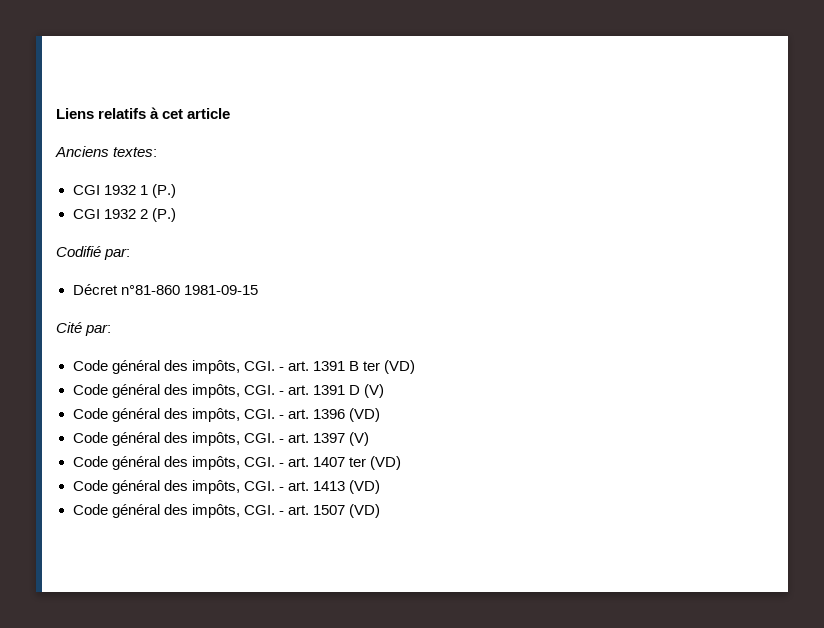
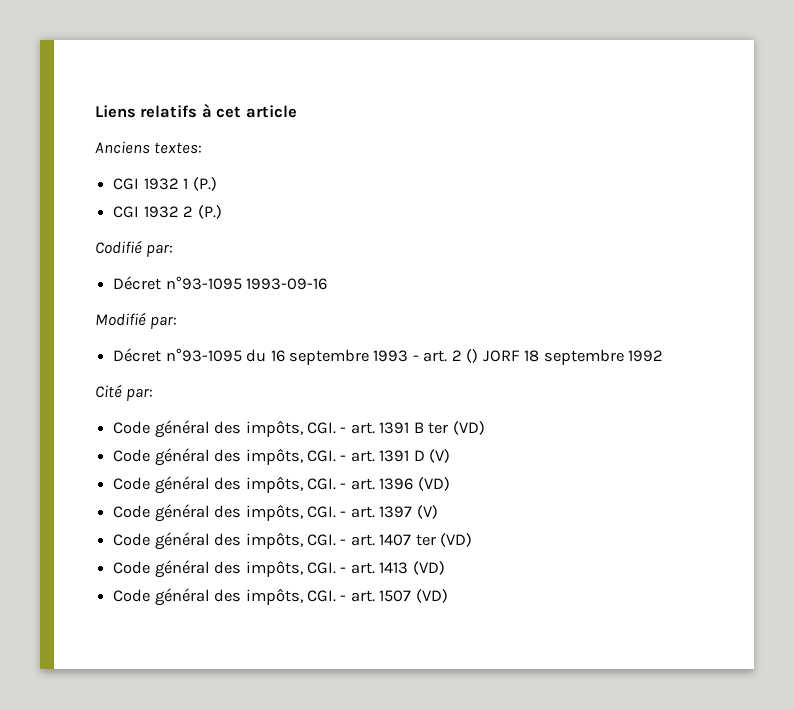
[120,285,258,295] n°81-860 1981-09-15 -> [165,276,328,290] [95,312,178,329] [113,348,664,365] n°93-1095 1993-09-16 // Modifié par: // Décret n°93-1095 du 16 septembre 1993 - art. 2 () JORF 18 septembre 1992

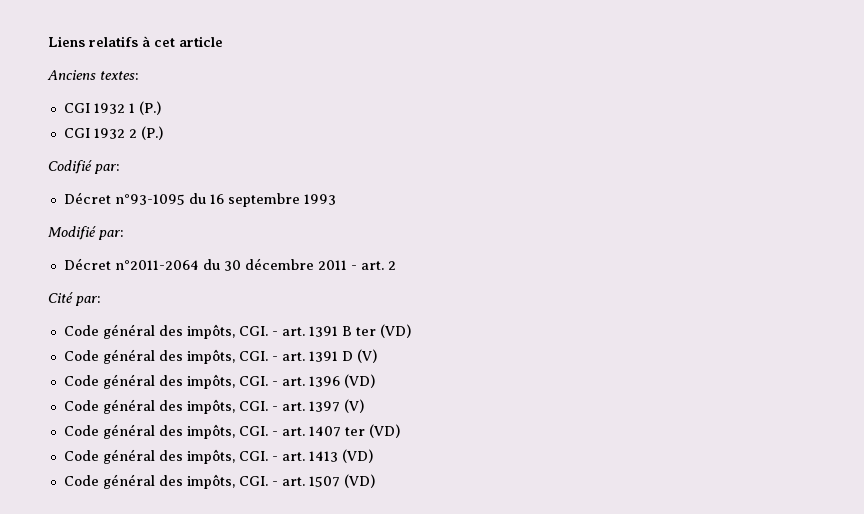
[246,278,328,290] 1993-09-16 -> [188,193,336,207] du 16 septembre 1993
[165,348,664,365] n°93-1095 du 16 septembre 1993 - art. 2 () JORF 18 septembre 1992 -> [114,258,396,271] n°2011-2064 du 30 décembre 2011 - art. 2

